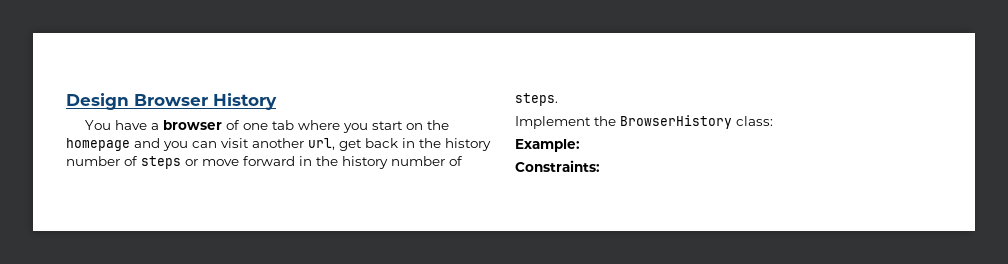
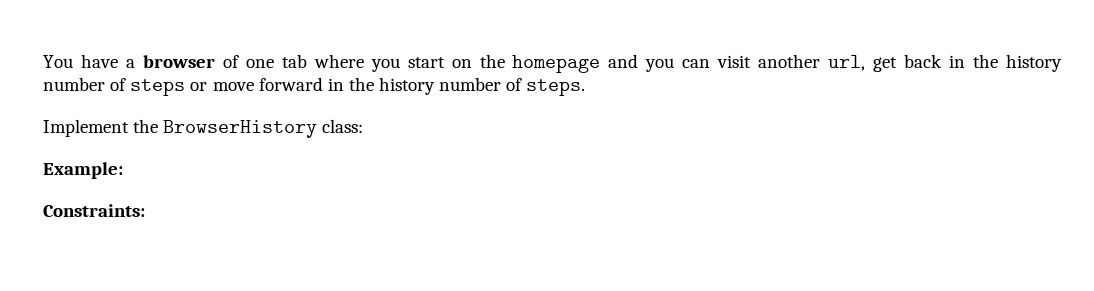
[66,93,277,110] Design Browser History // -> (43, 61) none

